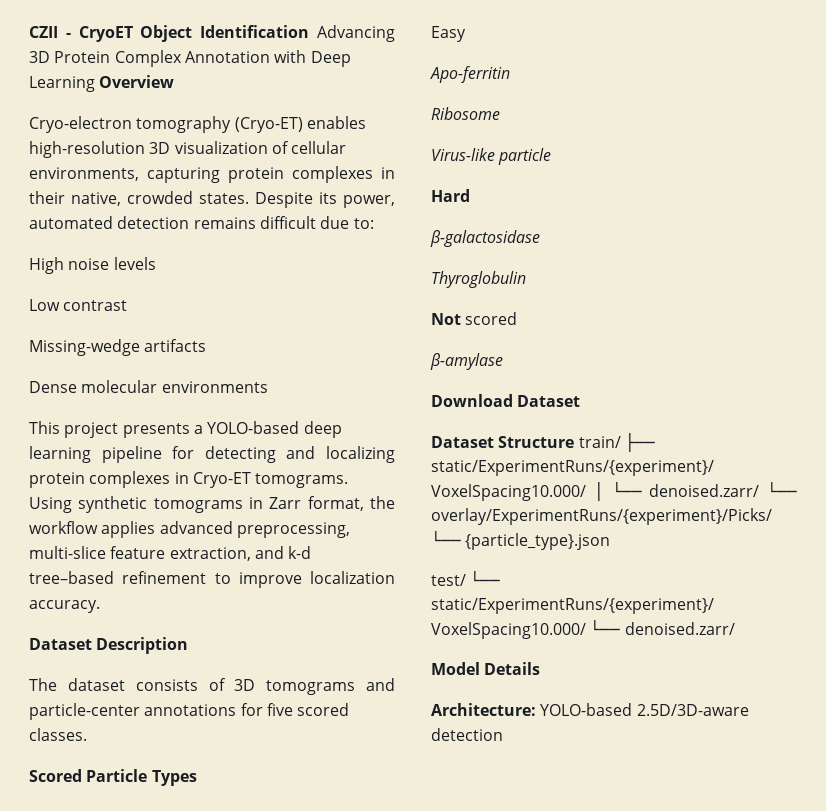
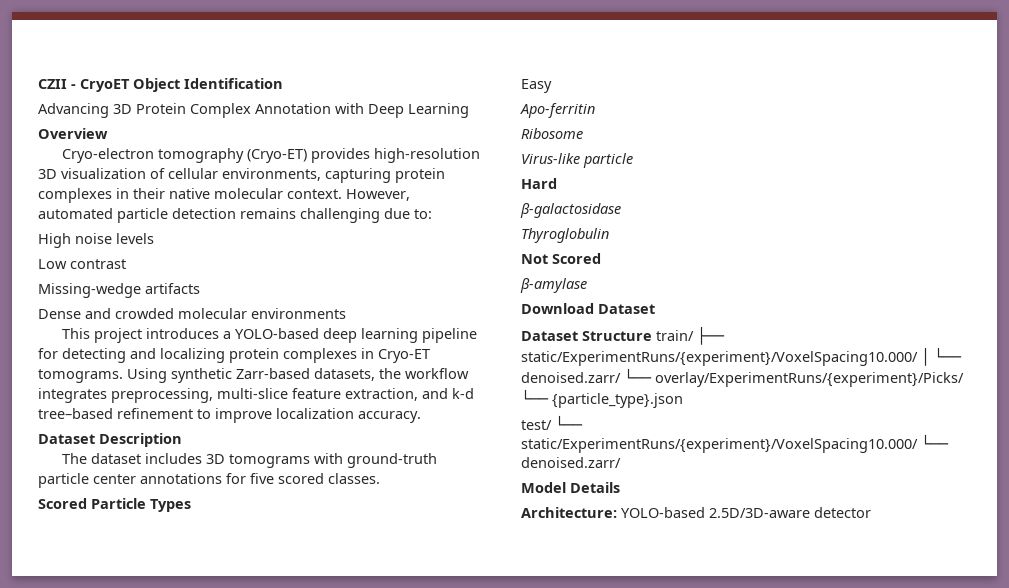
(310, 31) none -> (283, 83) //
(95, 84) none -> (469, 110) //
[306,116,366,129] enables -> [310,148,370,163] provides
[71,191,395,208] [29,216,113,229] native, crowded states. Despite its power, automated -> [169,188,410,201] [38,208,168,223] native molecular context. However, automated particle
[259,216,316,229] difficult -> [300,208,380,223] challenging
(77, 387) none -> [85,308,174,319] and crowded
[122,423,190,438] presents -> [145,328,219,339] introduces
[153,496,395,513] [29,521,233,538] tomograms in Zarr format, the workflow applies advanced -> [236,368,469,381] [38,388,107,403] Zarr-based datasets, the workflow integrates
[135,678,396,695] [29,703,140,720] consists of 3D tomograms and particle-center -> [144,453,437,468] [38,473,136,488] includes 3D tomograms with ground-truth particle center
[465,312,518,325] scored -> [552,253,601,264] Scored
[431,728,503,741] detection -> [814,507,871,518] detector

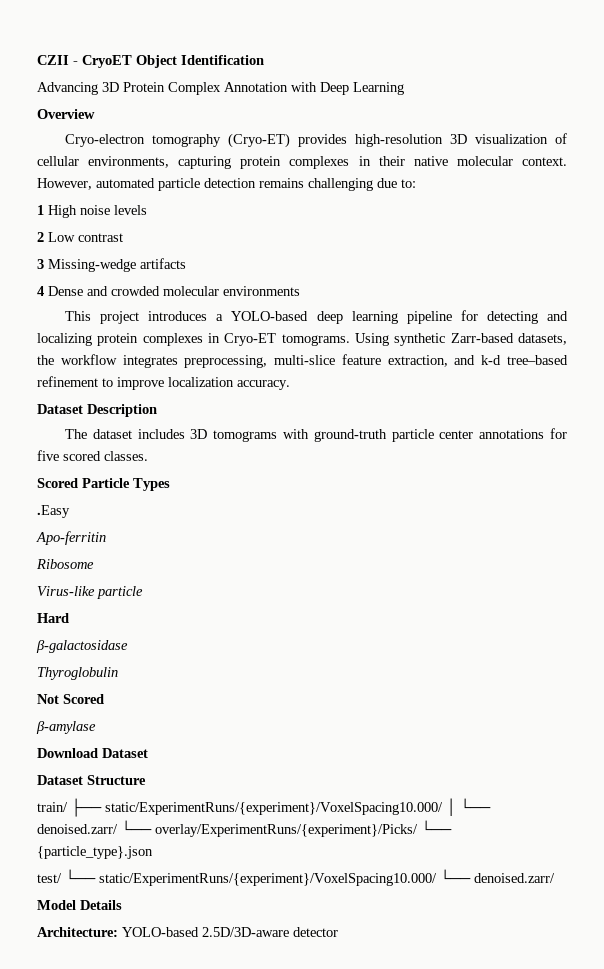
(432, 214) none -> [37,205,44,215] 1
(154, 238) none -> [37,232,44,242] 2
(126, 264) none -> [37,259,44,269] 3
(200, 288) none -> [37,286,44,296] 4
[521,79,552,93] Easy -> [37,505,70,518] .Easy
(652, 336) none -> (146, 780) //

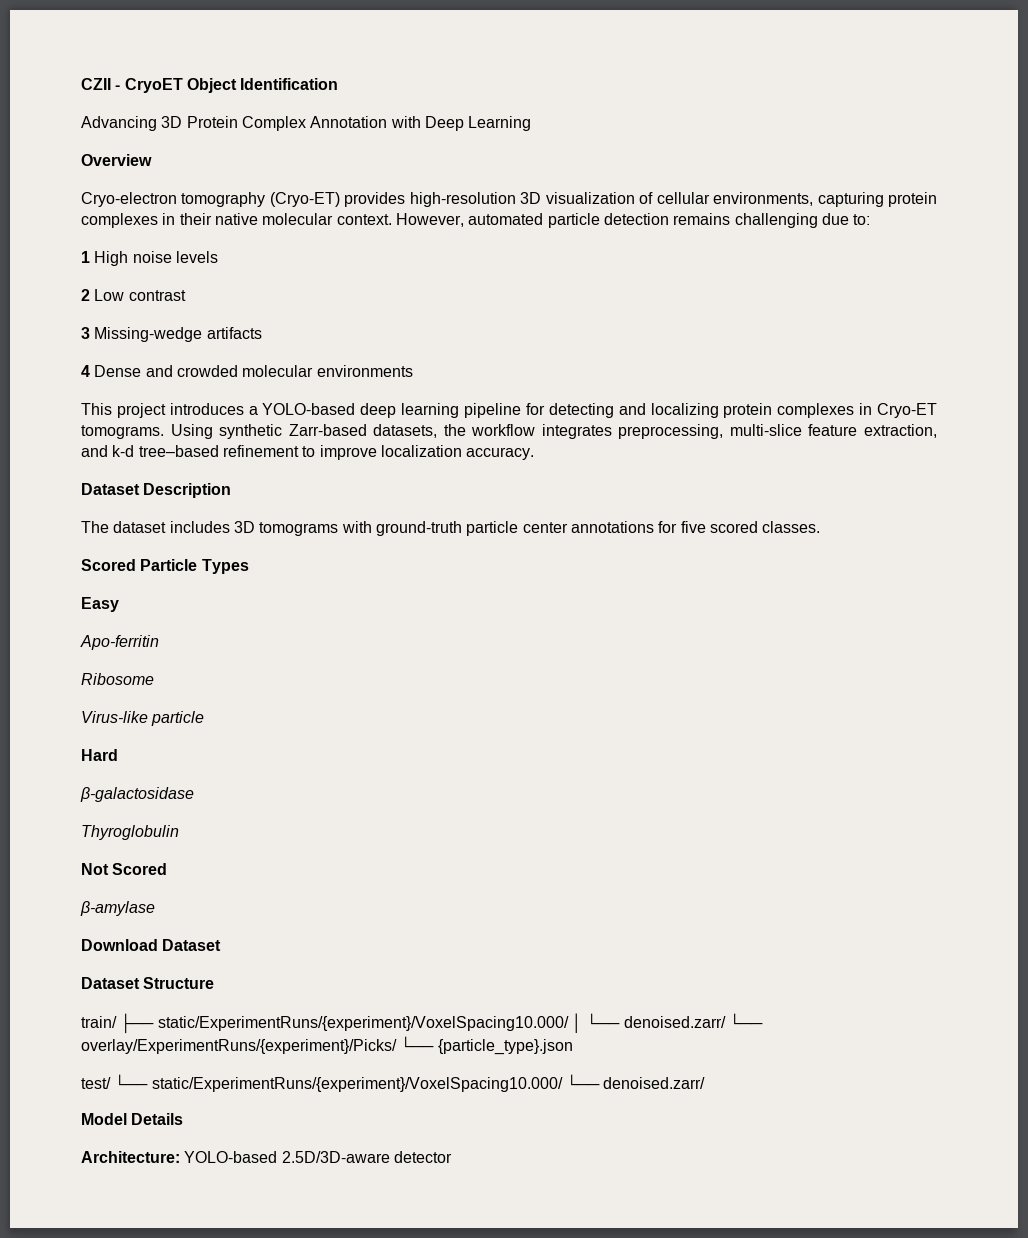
[37,505,70,518] .Easy -> [81,597,119,612] Easy

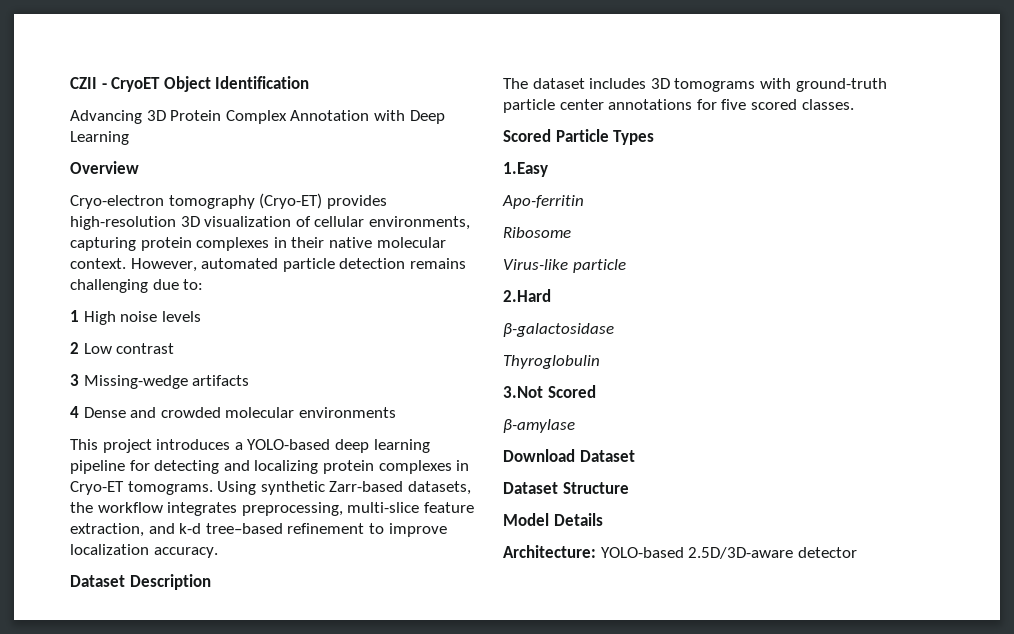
[81,597,119,612] Easy -> [503,162,548,177] 1.Easy
[81,749,118,761] Hard -> [503,289,551,302] 2.Hard
[81,863,109,875] Not -> [503,386,543,398] 3.Not
[81,1013,763,1034] [81,1036,573,1055] [81,1074,706,1092] // train/ ├── static/ExperimentRuns/{experiment}/VoxelSpacing10.000/ │ └── denoised.zarr/ └── overlay/ExperimentRuns/{experiment}/Picks/ └── {particle_type}.json // test/ └── static/ExperimentRuns/{experiment}/VoxelSpacing10.000/ └── denoised.zarr/ -> (629, 488) none

